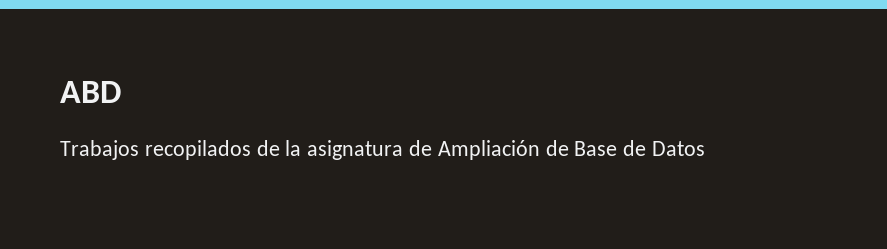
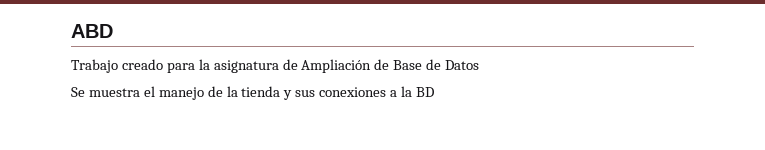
[60,140,280,160] Trabajos recopilados de -> [71,59,195,73] Trabajo creado para
(706, 148) none -> [71,86,434,100] // Se muestra el manejo de la tienda y sus conexiones a la BD

